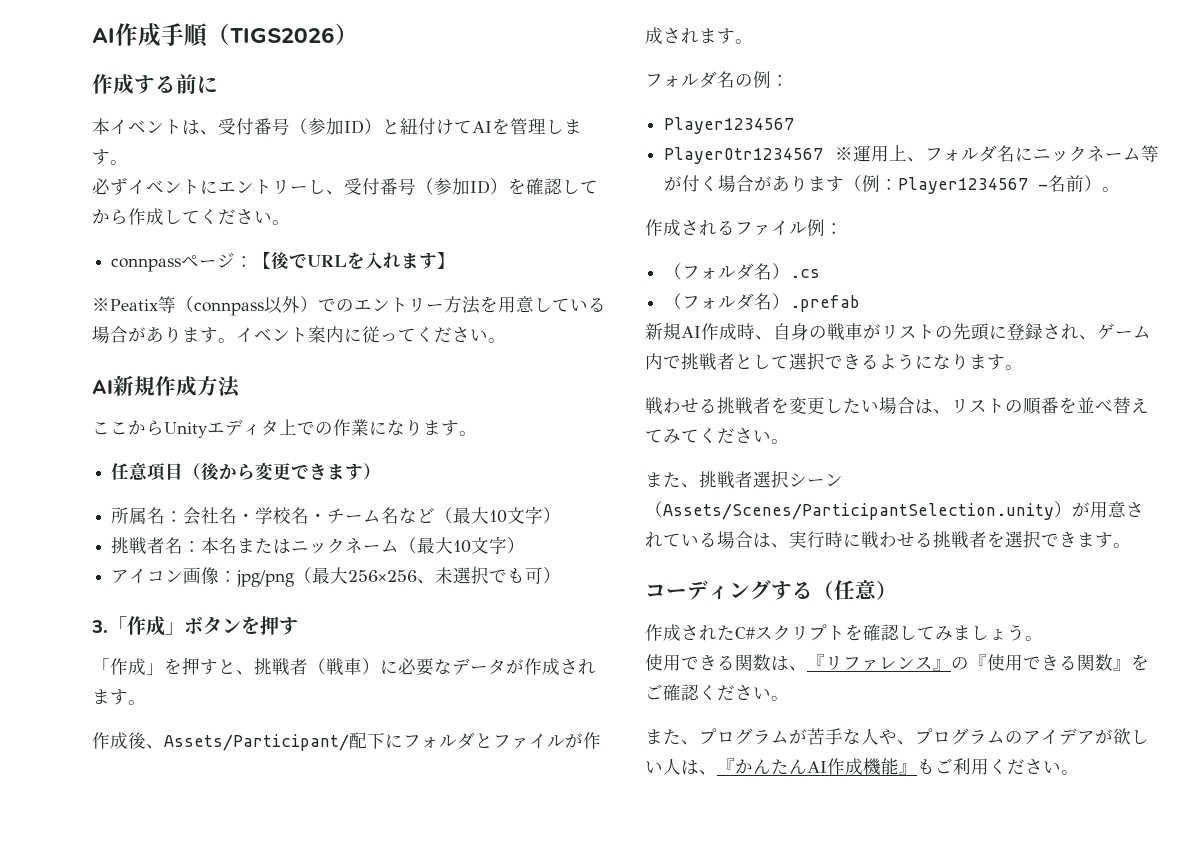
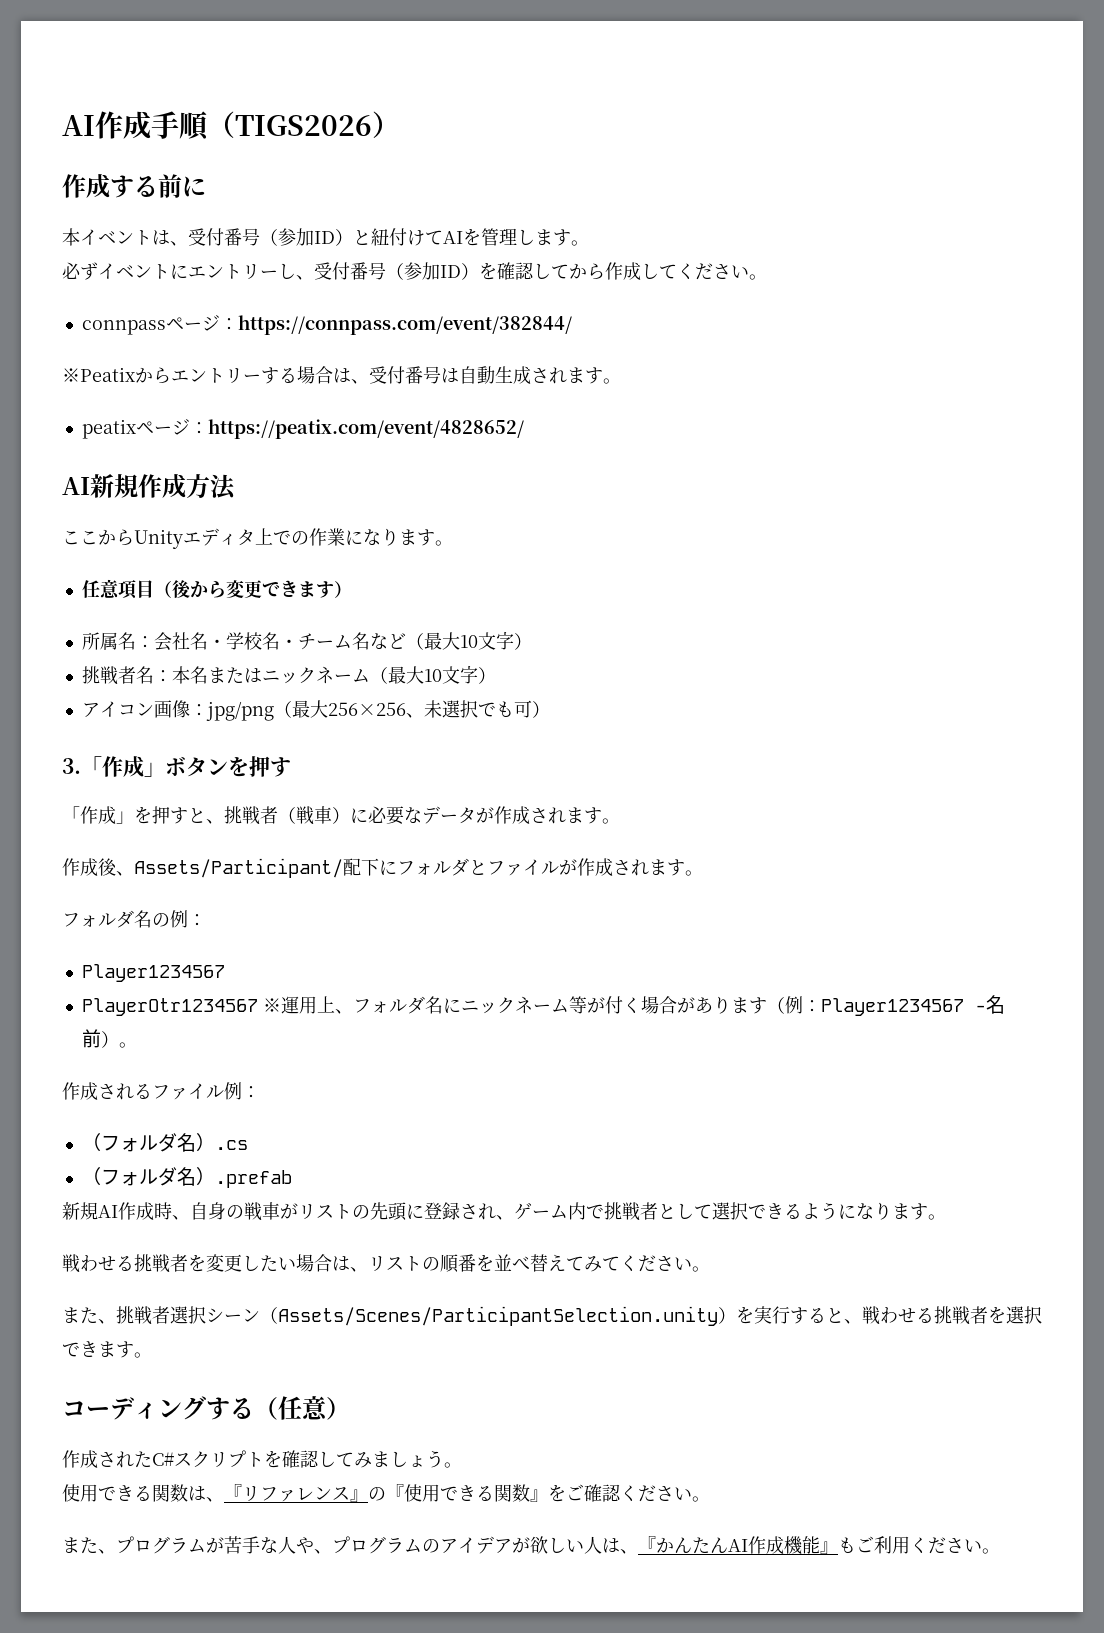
[253,252,456,269] [92,296,606,316] [92,326,506,343] 【後でURLを入れます】 // ※Peatix等（connpass以外）でのエントリー方法を用意している場合があります。イベント案内に従ってください。 -> [237,315,572,335] [62,366,621,384] [81,419,524,439] https://connpass.com/event/382844/ // ※Peatixからエントリーする場合は、受付番号は自動生成されます。 // peatixページ：https://peatix.com/event/4828652/
[1072,501,1144,518] [645,531,861,548] が用意されている場合は、実行時に -> [736,1306,862,1324] を実行すると、

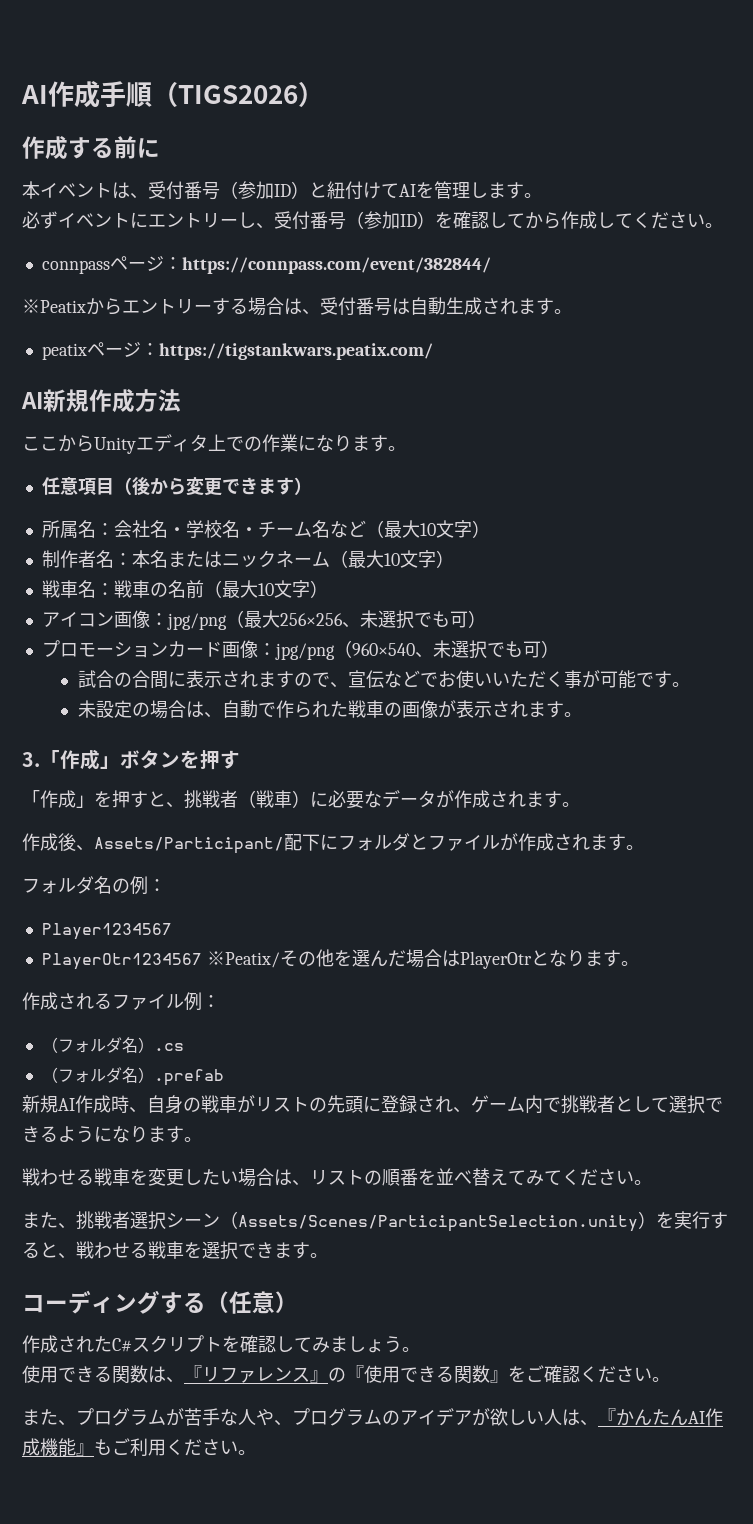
[207,419,524,439] https://peatix.com/event/4828652/ -> [158,343,433,360] https://tigstankwars.peatix.com/
[81,666,118,685] 挑戦 -> [41,550,78,568] 制作
(496, 675) none -> [41,580,328,598] // 戦車名：戦車の名前（最大10文字）
(550, 709) none -> [41,640,559,660] [77,670,690,689] [77,700,582,719] // プロモーションカード画像：jpg/png（960×540、未選択でも可） // 試合の合間に表示されますので、宣伝などでお使いいただく事が可能です。 // 未設定の場合は、自動で作られた戦車の画像が表示されます。
[262,995,1005,1016] [81,1029,119,1048] ※運用上、フォルダ名にニックネーム等が付く場合があります（例：Player1234567 -名前） -> [206,949,621,969] ※Peatix/その他を選んだ場合はPlayerOtrとなります
[134,1254,188,1273] 挑戦者 -> [94,1168,130,1186] 戦車
[934,1306,988,1325] 挑戦者 -> [148,1241,184,1259] 戦車

